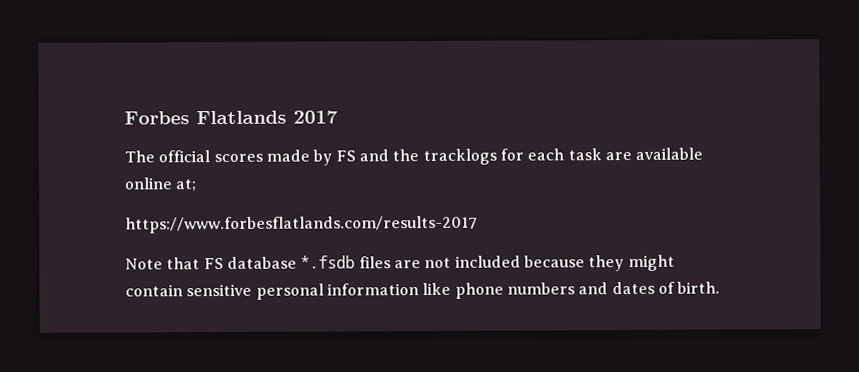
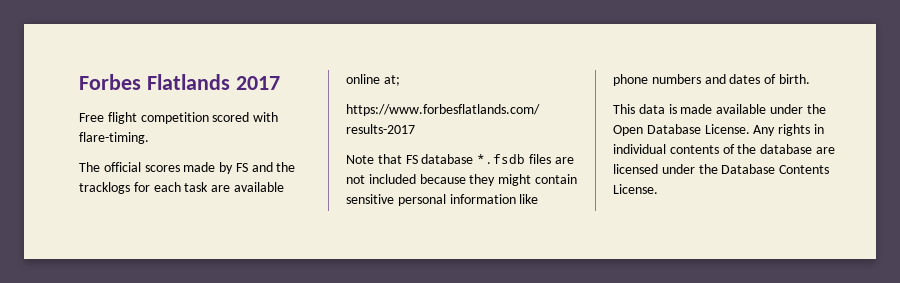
(338, 117) none -> [79,112,279,124] [79,132,149,144] // Free flight competition scored with flare-timing.
(721, 287) none -> [613,104,826,114] [613,124,824,136] [613,144,835,154] [613,164,830,174] [613,184,658,194] // This data is made available under the Open Database License. Any rights in individual contents of the database are licensed under the Database Contents License.

